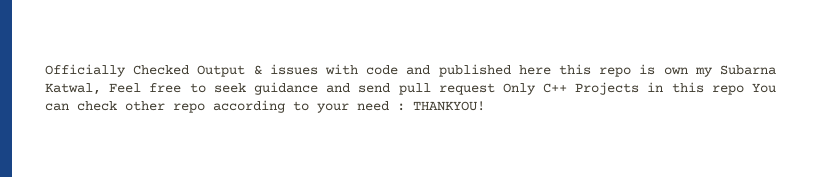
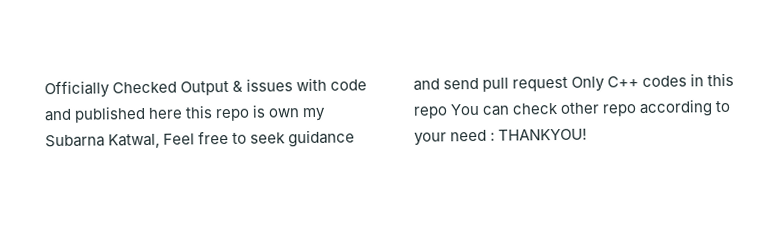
[575,82,640,95] Projects -> [642,75,688,87] codes

